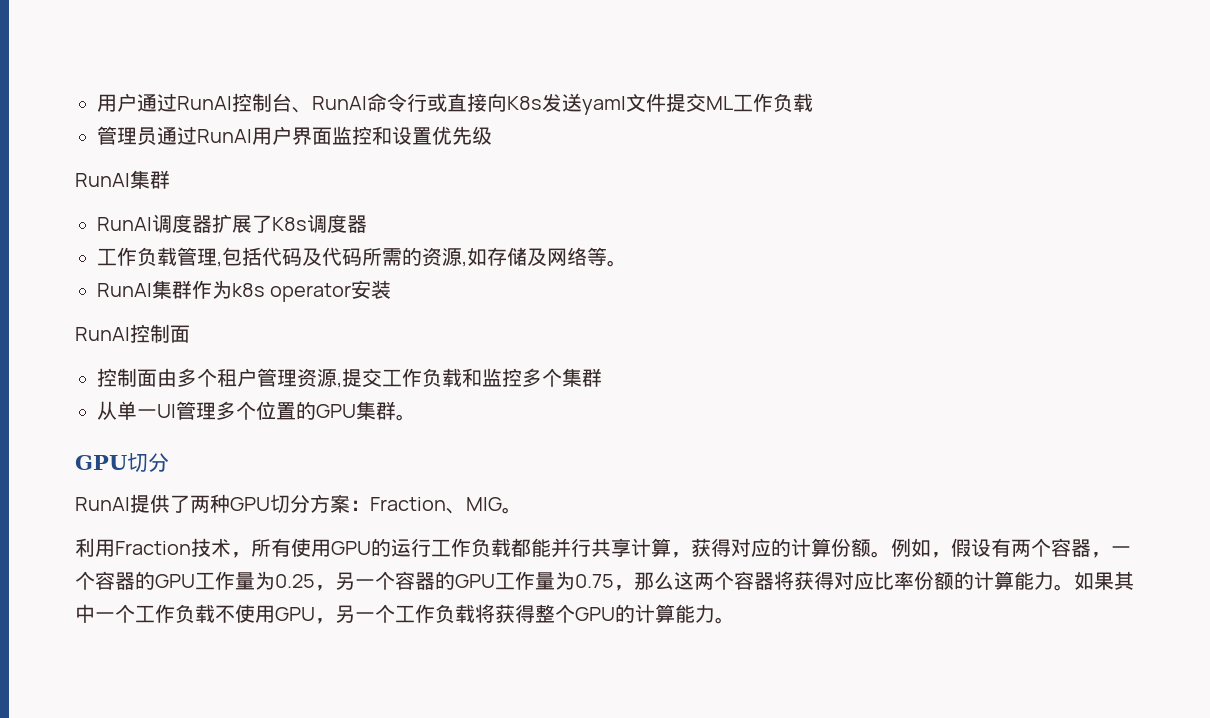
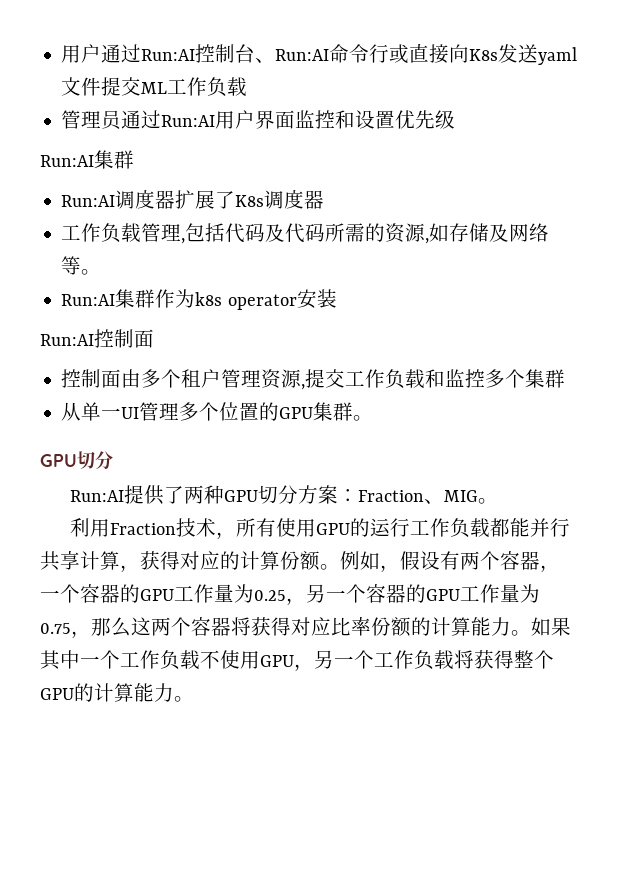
[177,96,232,110] RunAI -> [141,49,196,61] Run:AI
[312,96,367,110] RunAI -> [275,49,330,61] Run:AI
[197,129,252,143] RunAI -> [161,115,216,127] Run:AI
[75,170,170,189] [97,217,152,231] RunAI集群 // RunAI -> [40,150,134,169] [61,195,116,207] Run:AI集群 // Run:AI
[97,283,152,297] RunAI -> [61,294,116,306] Run:AI
[75,327,130,341] RunAI -> [40,334,94,346] Run:AI
[75,497,130,511] RunAI -> [70,490,125,502] Run:AI

